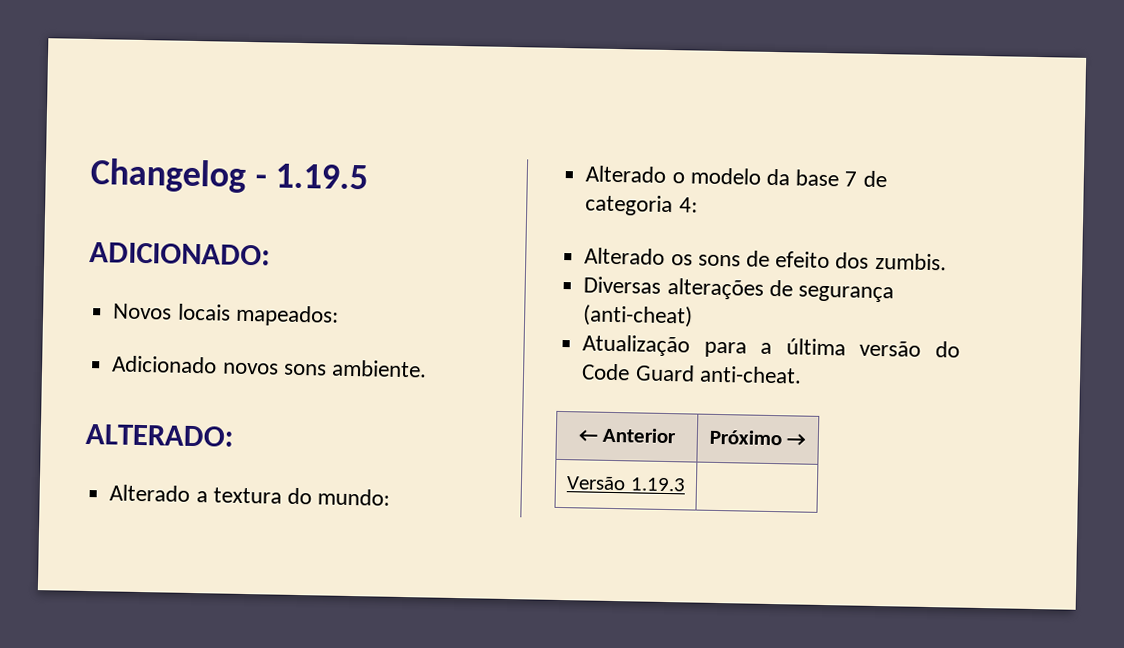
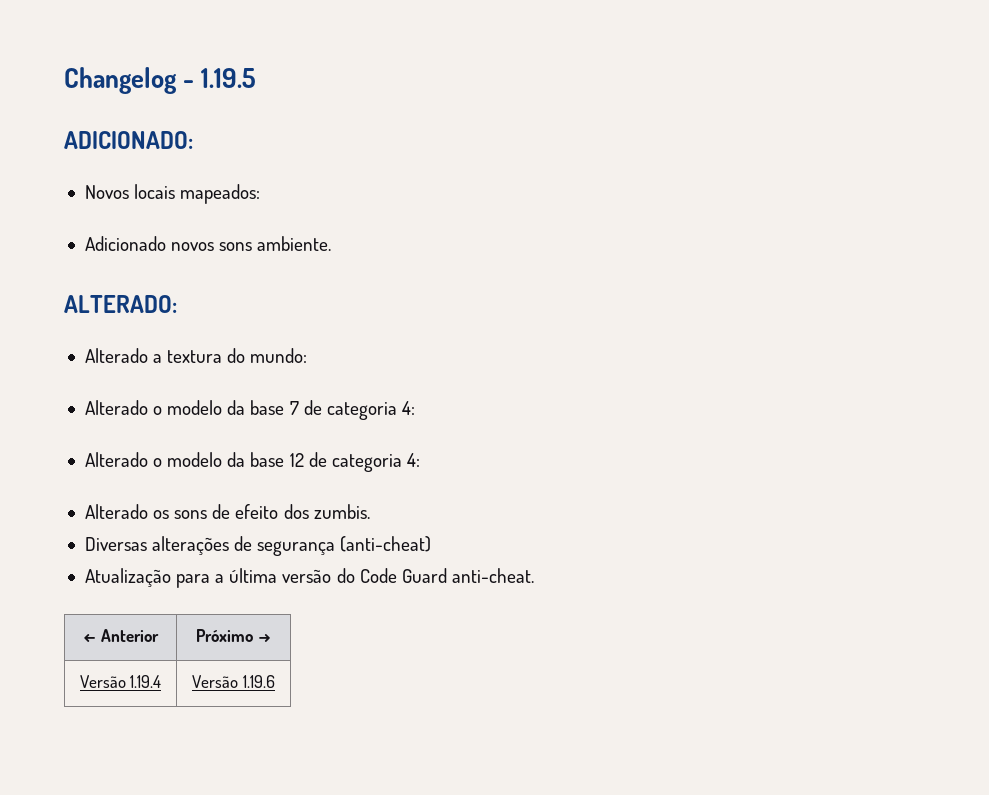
(698, 205) none -> [84,452,420,472] // Alterado o modelo da base 12 de categoria 4:
[629,477,686,492] 1.19.3 | -> [130,675,162,688] [192,675,275,688] 1.19.4 | Versão 1.19.6

